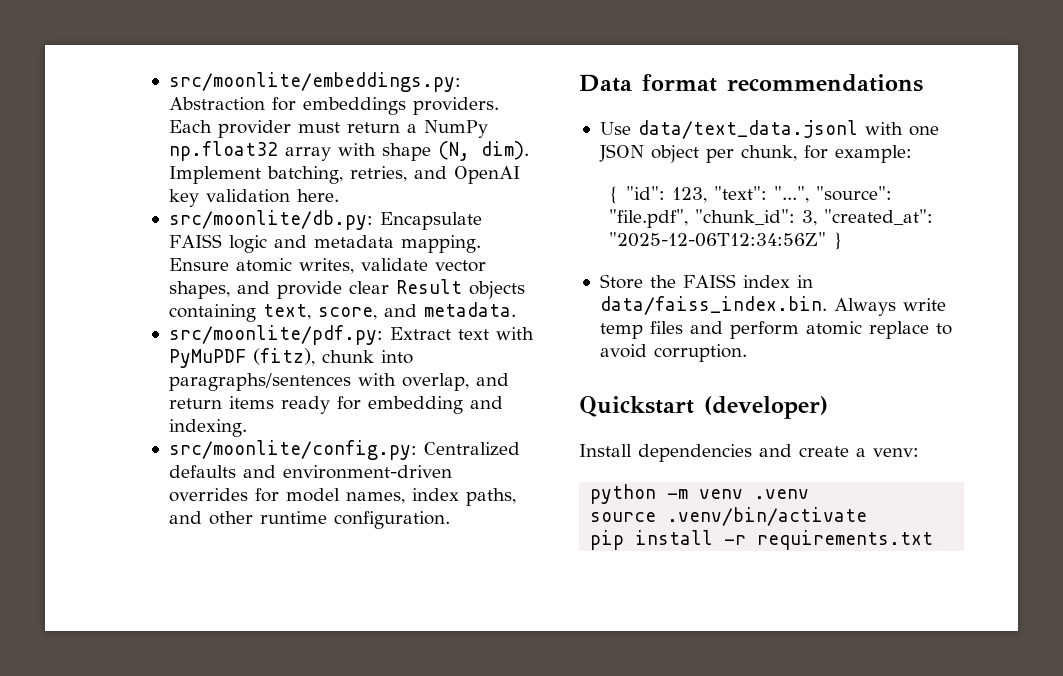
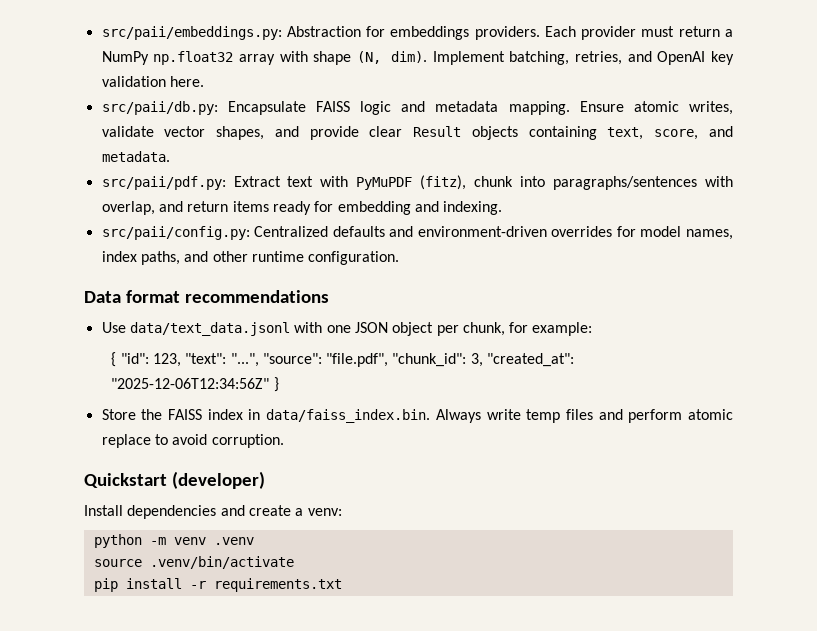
[168,72,461,92] src/moonlite/embeddings.py: -> [101,26,282,40] src/paii/embeddings.py:
[168,210,373,230] src/moonlite/db.py: -> [101,101,218,115] src/paii/db.py:
[168,325,383,345] src/moonlite/pdf.py: -> [101,176,226,190] src/paii/pdf.py:
[168,440,417,460] src/moonlite/config.py: -> [101,226,250,240] src/paii/config.py:

